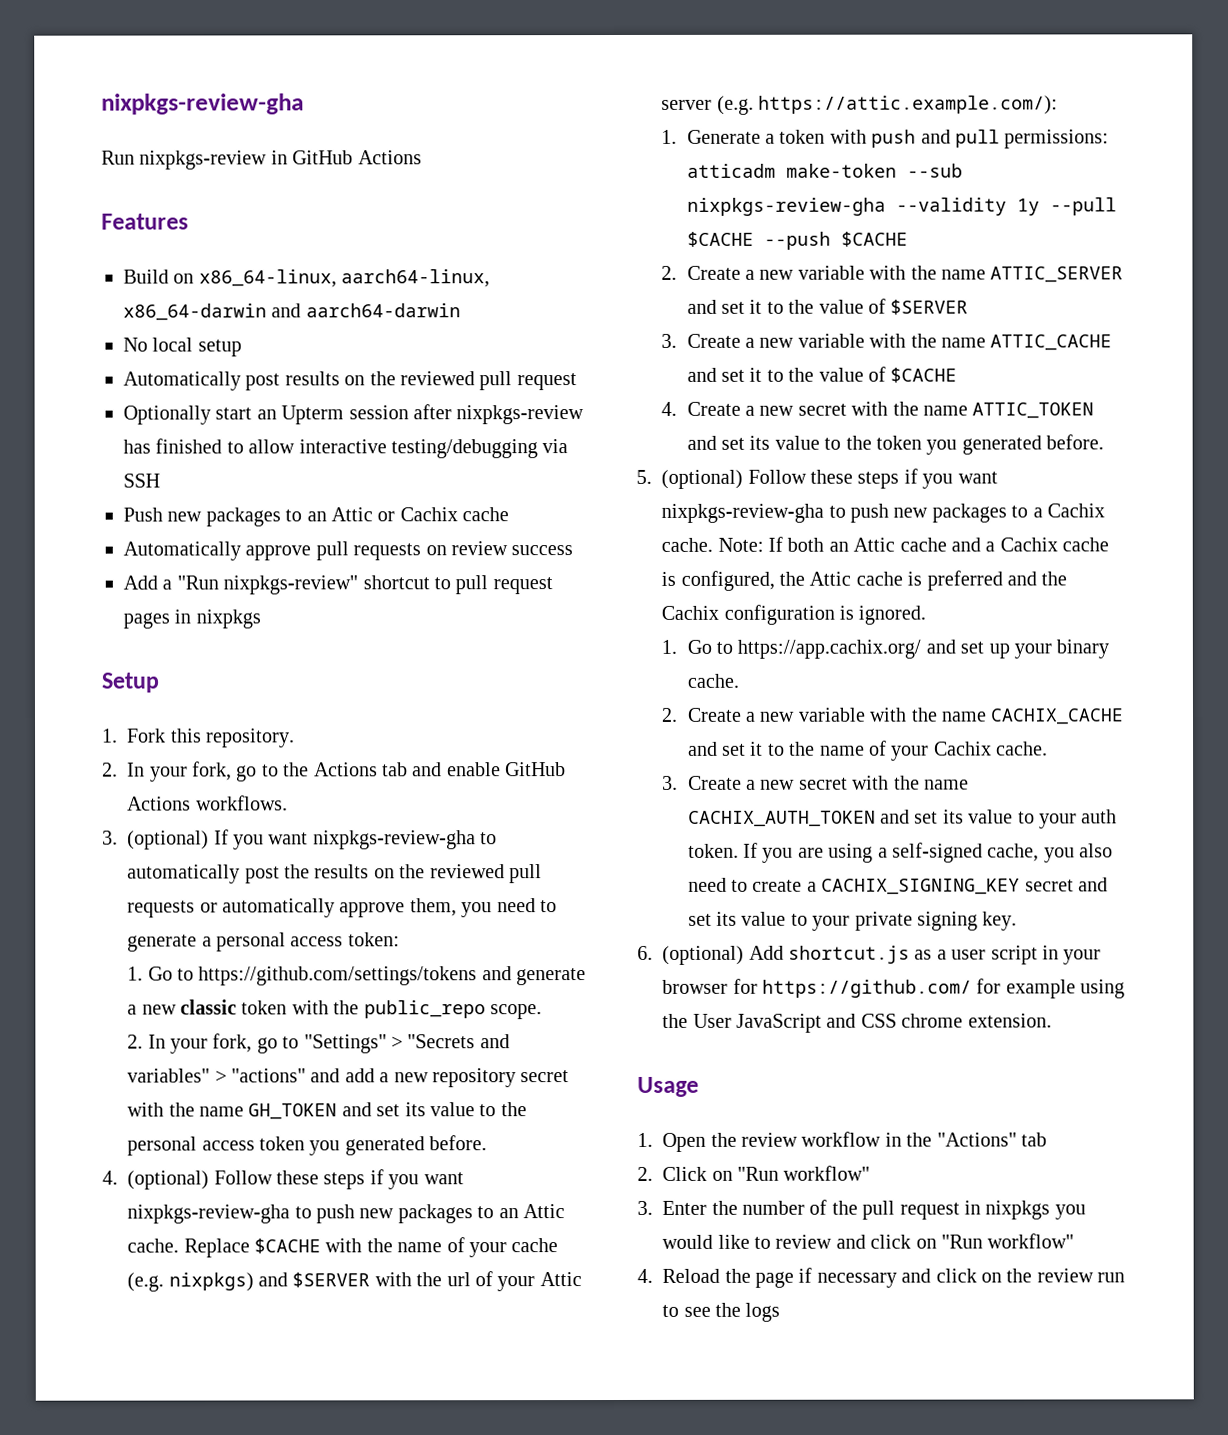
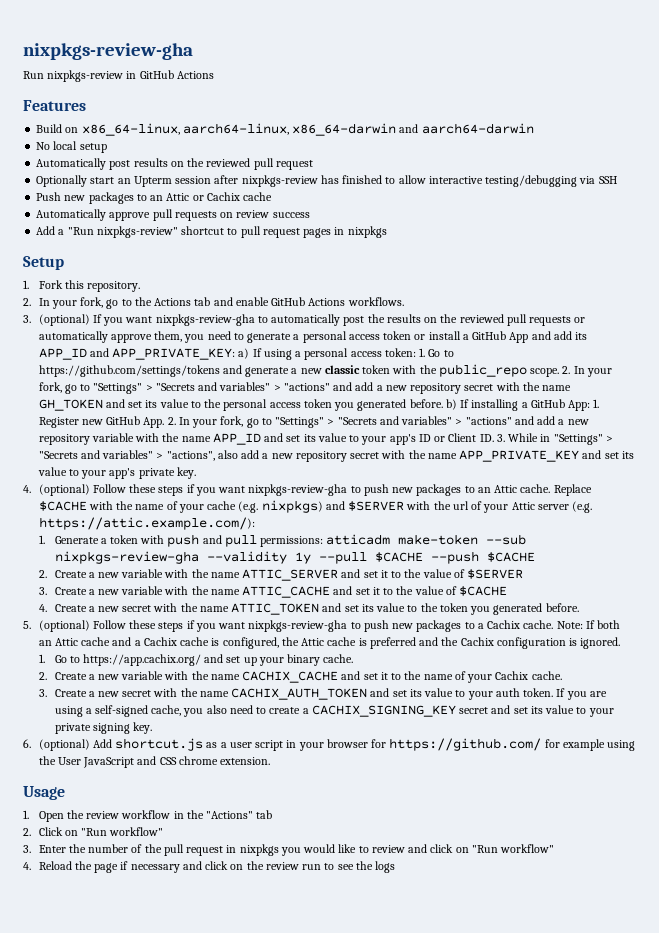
(344, 941) none -> [383,331,588,343] [38,348,382,360] token or install a GitHub App and add its APP_ID and APP_PRIVATE_KEY: a) If using a personal access
(400, 939) // -> (416, 352) none
(543, 1012) // -> (560, 372) none
(488, 1143) none -> [445,399,600,411] [38,416,589,428] [38,433,613,445] [38,450,634,462] [37,467,196,479] b) If installing a GitHub App: 1. Register new GitHub App. 2. In your fork, go to "Settings" > "Secrets and variables" > "actions" and add a new repository variable with the name APP_ID and set its value to your app's ID or Client ID. 3. While in "Settings" > "Secrets and variables" > "actions", also add a new repository secret with the name APP_PRIVATE_KEY and set its value to your app's private key.

